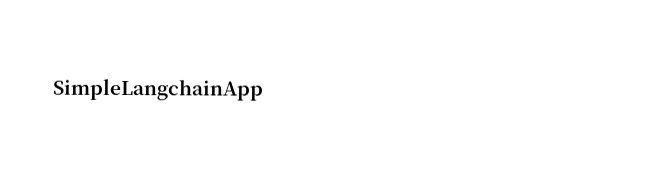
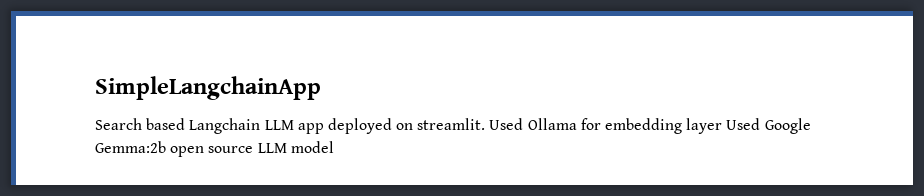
(264, 89) none -> [95,118,811,134] [95,141,334,157] // Search based Langchain LLM app deployed on streamlit. Used Ollama for embedding layer Used Google Gemma:2b open source LLM model

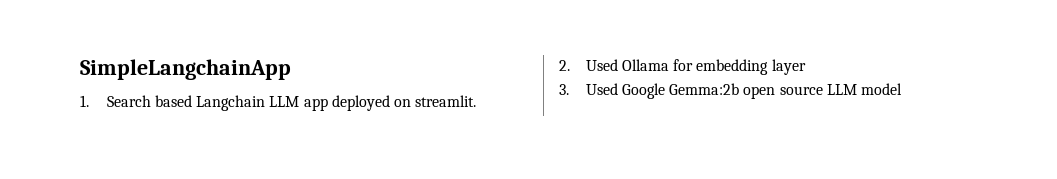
(321, 88) none -> [80,95,89,107] 1.
(486, 124) none -> [559,60,570,71] // 2.
(723, 126) none -> [559,84,569,95] // 3.

